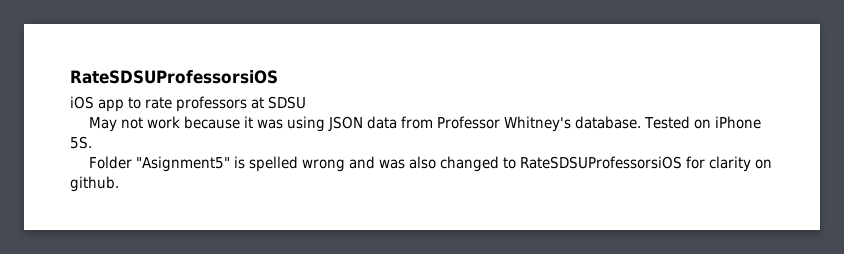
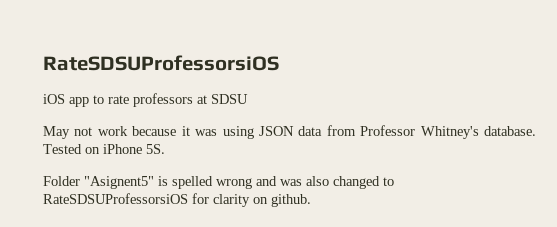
[136,156,231,172] "Asignment5" -> [84,176,154,189] "Asignent5"

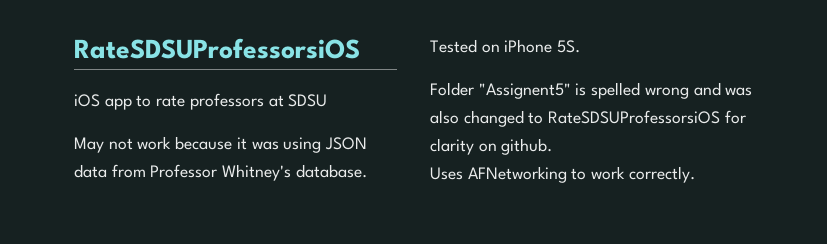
[84,176,154,189] "Asignent5" -> [478,83,571,99] "Assignent5"
(311, 200) none -> [430,166,695,183] // Uses AFNetworking to work correctly.

